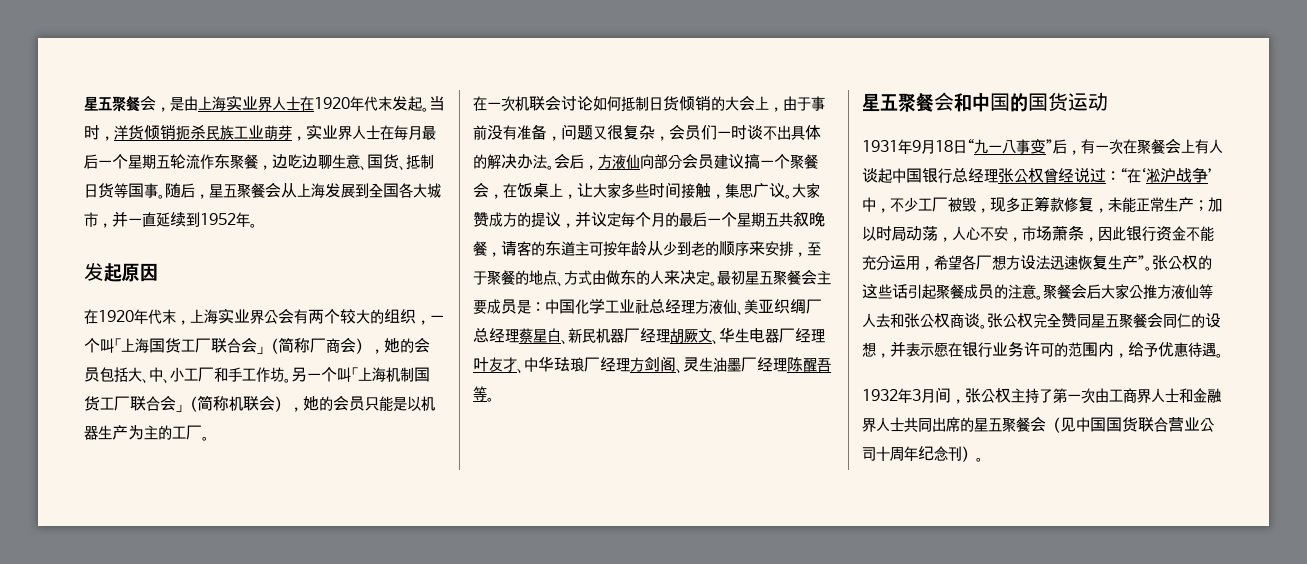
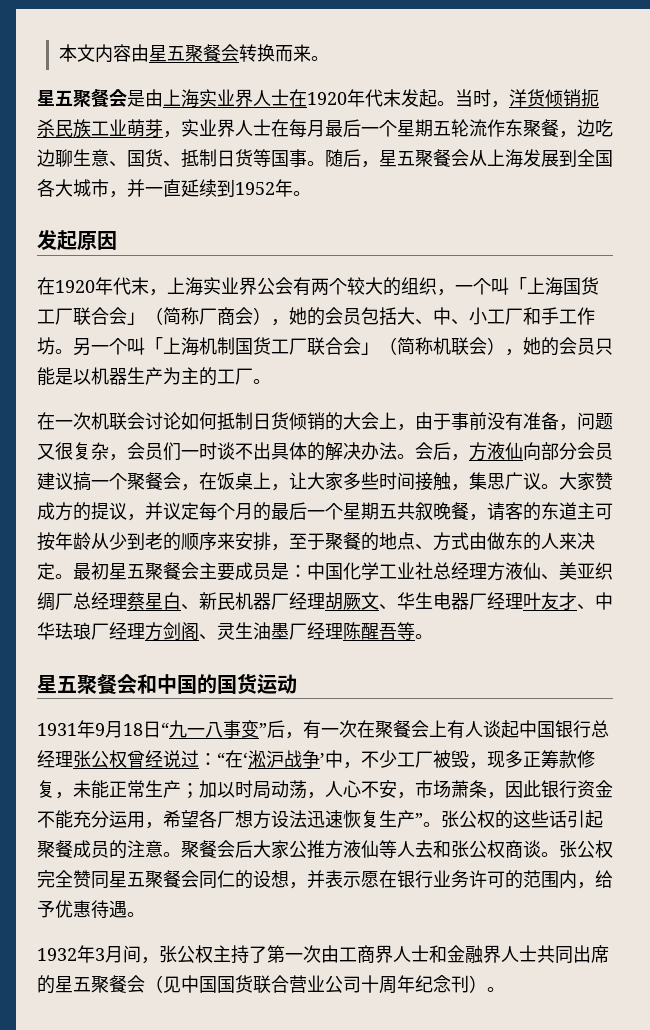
[84,95,170,112] 星五聚餐会， -> [58,44,329,63] [37,89,127,107] 本文内容由星五聚餐会转换而来。 // 星五聚餐会

